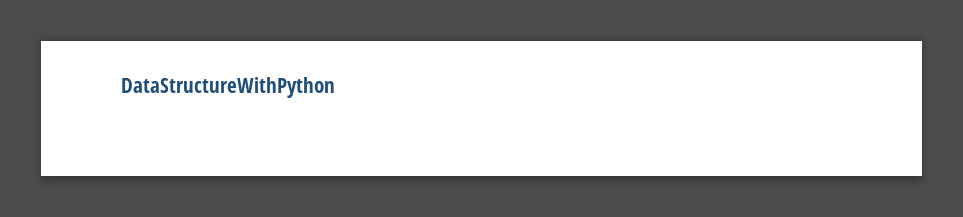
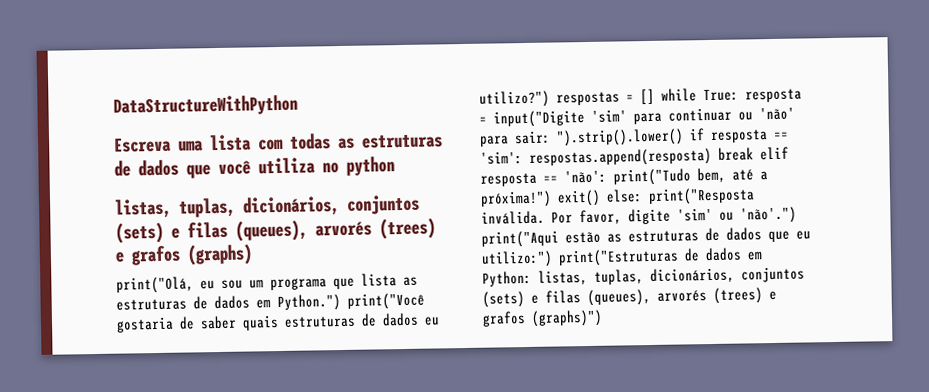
(335, 87) none -> [114,133,443,153] [114,156,395,179] [115,194,420,219] [115,217,436,244] [115,243,253,266] [116,273,418,294] [116,292,425,312] [116,312,440,333] [479,88,802,108] [479,107,795,128] [480,128,789,147] [480,146,789,167] [480,167,768,187] [480,187,755,208] [481,206,797,226] [481,227,811,248] [481,247,763,268] [482,266,805,287] [482,287,777,308] [482,309,603,327] // Escreva uma lista com todas as estruturas de dados que você utiliza no python // listas, tuplas, dicionários, conjuntos (sets) e filas (queues), arvorés (trees) e grafos (graphs) // print("Olá, eu sou um programa que lista as estruturas de dados em Python.") print("Você gostaria de saber quais estruturas de dados eu utilizo?") respostas = [] while True: resposta = input("Digite 'sim' para continuar ou 'não' para sair: ").strip().lower() if resposta == 'sim': respostas.append(resposta) break elif resposta == 'não': print("Tudo bem, até a próxima!") exit() else: print("Resposta inválida. Por favor, digite 'sim' ou 'não'.") print("Aqui estão as estruturas de dados que eu utilizo:") print("Estruturas de dados em Python: listas, tuplas, dicionários, conjuntos (sets) e filas (queues), arvorés (trees) e grafos (graphs)")

